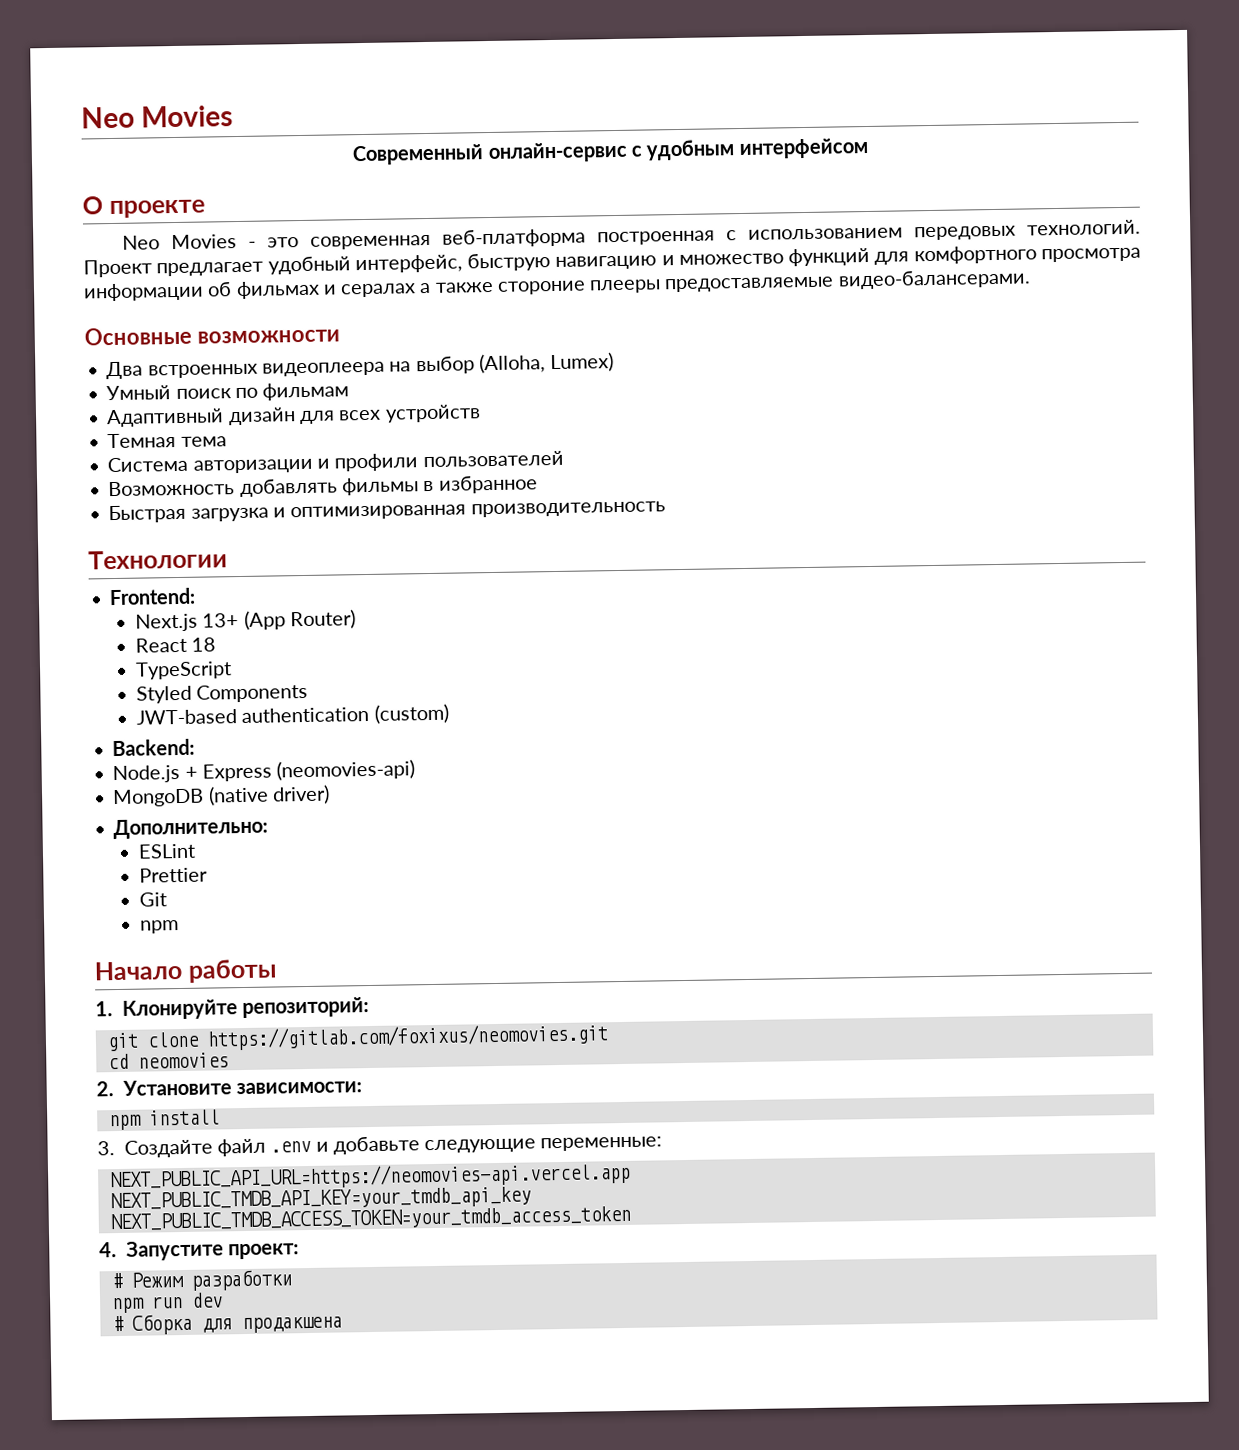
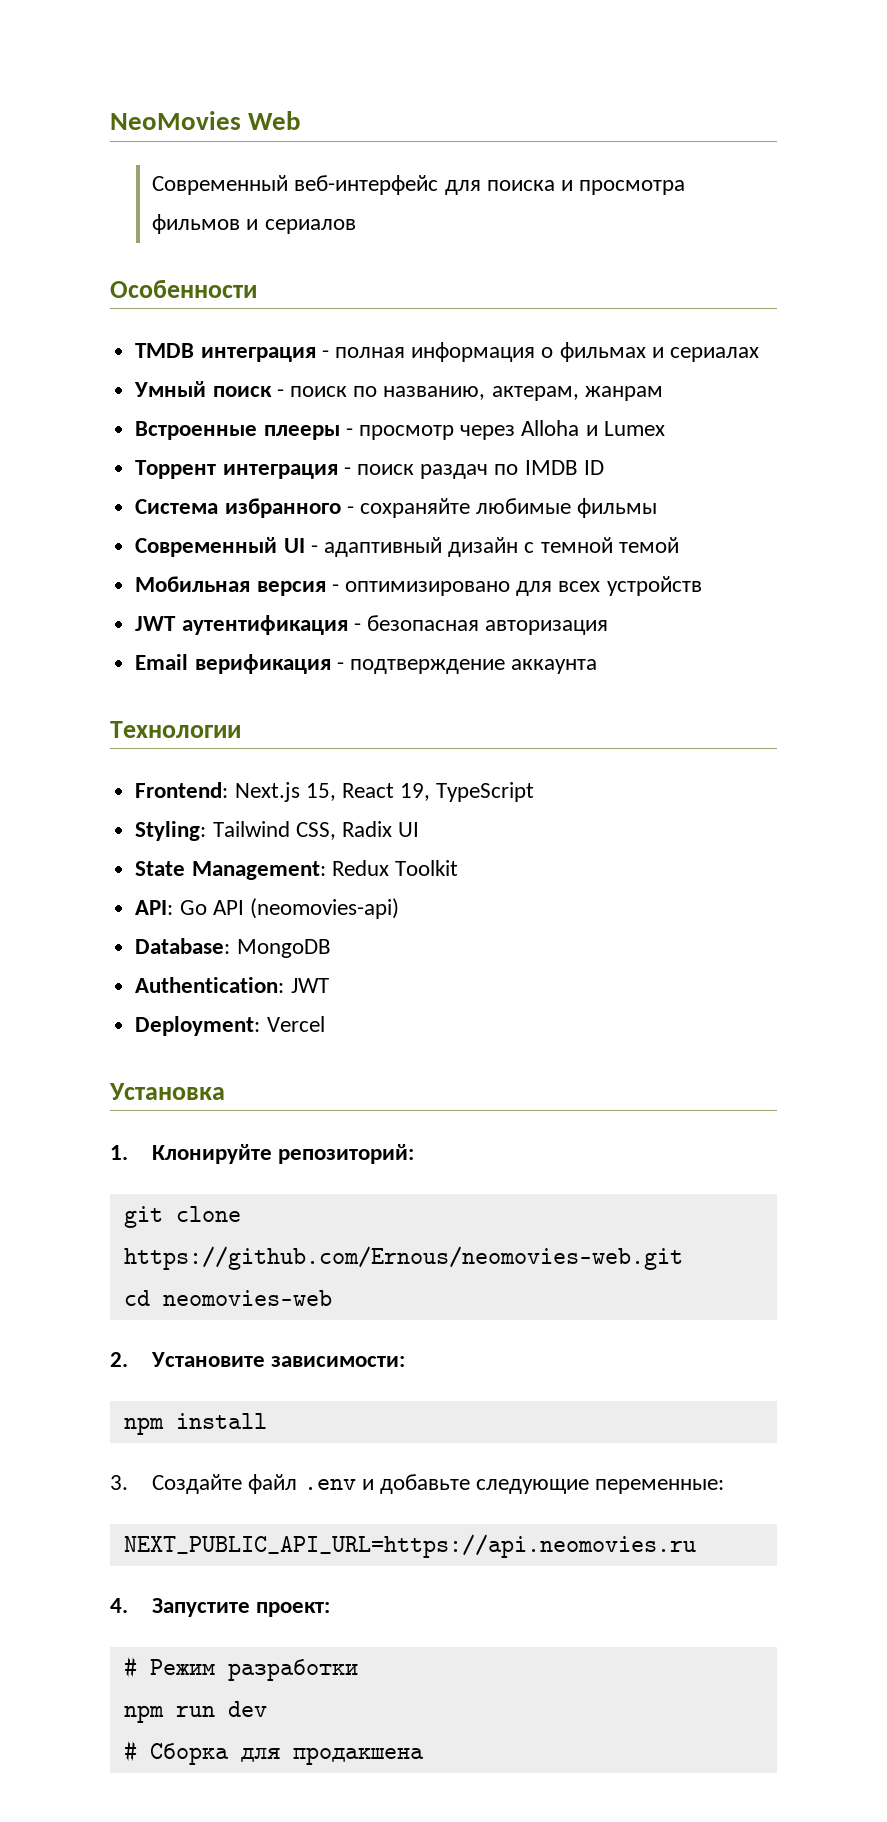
[81,105,234,129] [352,137,869,166] [82,196,205,219] [122,219,1141,250] [83,245,1141,278] [83,268,1031,302] [84,326,340,346] [106,352,615,380] [106,382,350,401] [106,404,481,428] [107,433,227,449] [107,450,564,474] [108,474,538,498] [108,501,666,524] [88,549,228,570] [109,587,197,606] [135,609,356,632] [135,637,217,653] [135,661,233,680] [136,683,309,704] [136,703,449,725] [112,738,196,757] [112,763,272,784] Neo Movies // Современный онлайн-сервис с удобным интерфейсом // О проекте // Neo Movies - это современная веб-платформа построенная с использованием передовых технологий. Проект предлагает удобный интерфейс, быструю навигацию и множество функций для комфортного просмотра информации об фильмах и сералах а также стороние плееры предоставляемые видео-балансерами. // Основные возможности // Два встроенных видеоплеера на выбор (Alloha, Lumex) // Умный поиск по фильмам // Адаптивный дизайн для всех устройств // Темная тема // Система авторизации и профили пользователей // Возможность добавлять фильмы в избранное // Быстрая загрузка и оптимизированная производительность // Технологии // Frontend: // Next.js 13+ (App Router) // React 18 // TypeScript // Styled Components // JWT-based authentication (custom) // Backend: // Node.js + Express -> [110,111,301,130] [152,175,686,195] [152,214,356,234] [110,279,257,298] [135,342,759,362] [134,381,663,401] [135,420,665,440] [135,460,604,479] [135,498,658,518] [135,537,679,557] [135,576,702,596] [135,615,609,635] [135,654,598,674] [110,721,241,738] [135,782,535,802] [135,821,420,841] [135,860,458,880] [135,900,244,915] NeoMovies Web // Современный веб-интерфейс для поиска и просмотра фильмов и сериалов // Особенности // TMDB интеграция - полная информация о фильмах и сериалах // Умный поиск - поиск по названию, актерам, жанрам // Встроенные плееры - просмотр через Alloha и Lumex // Торрент интеграция - поиск раздач по IMDB ID // Система избранного - сохраняйте любимые фильмы // Современный UI - адаптивный дизайн с темной темой // Мобильная версия - оптимизировано для всех устройств // JWT аутентификация - безопасная авторизация // Email верификация - подтверждение аккаунта // Технологии // Frontend: Next.js 15, React 19, TypeScript // Styling: Tailwind CSS, Radix UI // State Management: Redux Toolkit // API: Go API
(416, 770) none -> [135,938,231,954] Database:
[207,784,330,806] [113,817,269,840] [138,843,197,859] [139,867,209,883] [139,892,168,907] [140,920,180,934] [94,958,278,983] (native driver) // Дополнительно: // ESLint // Prettier // Git // npm // Начало работы -> [135,977,329,993] [135,1016,325,1036] [109,1083,225,1100] // Authentication: JWT // Deployment: Vercel // Установка
[206,1023,609,1051] https://gitlab.com/foxixus/neomovies.git -> [123,1246,683,1270] https://github.com/Ernous/neomovies-web.git
[137,1052,229,1069] neomovies -> [162,1290,332,1306] neomovies-web
[109,1161,631,1192] [109,1186,531,1213] [109,1205,631,1233] NEXT_PUBLIC_API_URL=https://neomovies-api.vercel.app // NEXT_PUBLIC_TMDB_API_KEY=your_tmdb_api_key // NEXT_PUBLIC_TMDB_ACCESS_TOKEN=your_tmdb_access_token -> [123,1534,696,1558] NEXT_PUBLIC_API_URL=https://api.neomovies.ru

